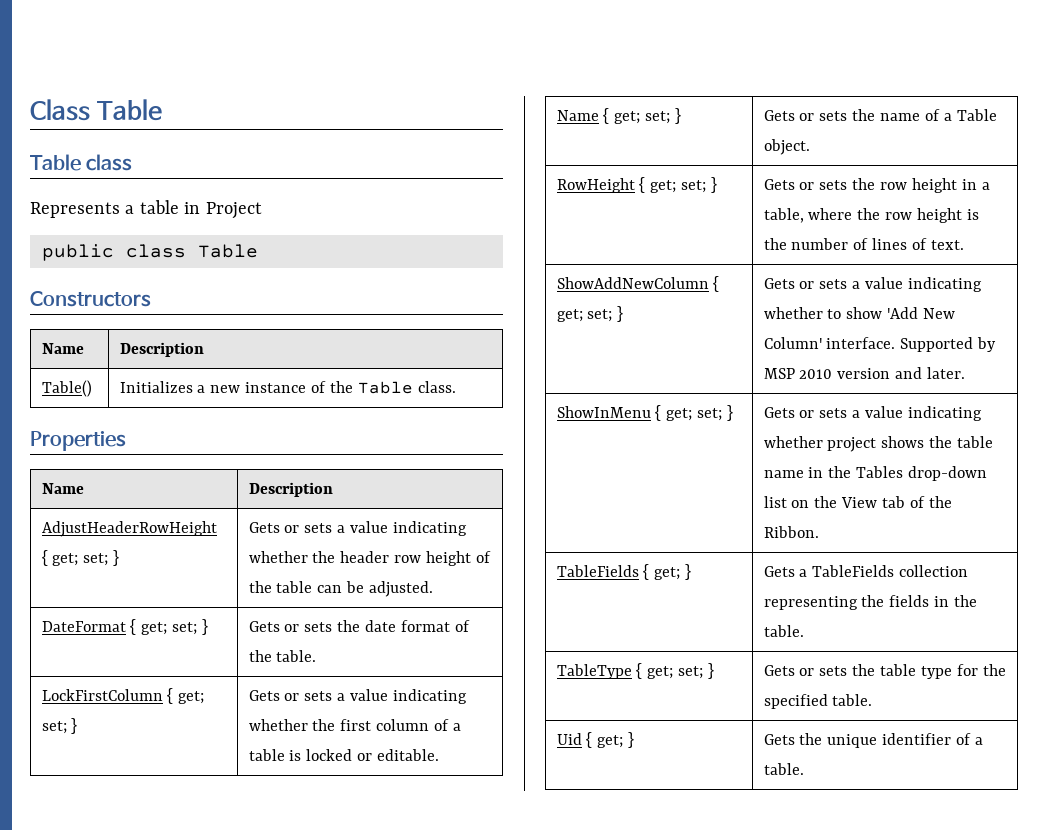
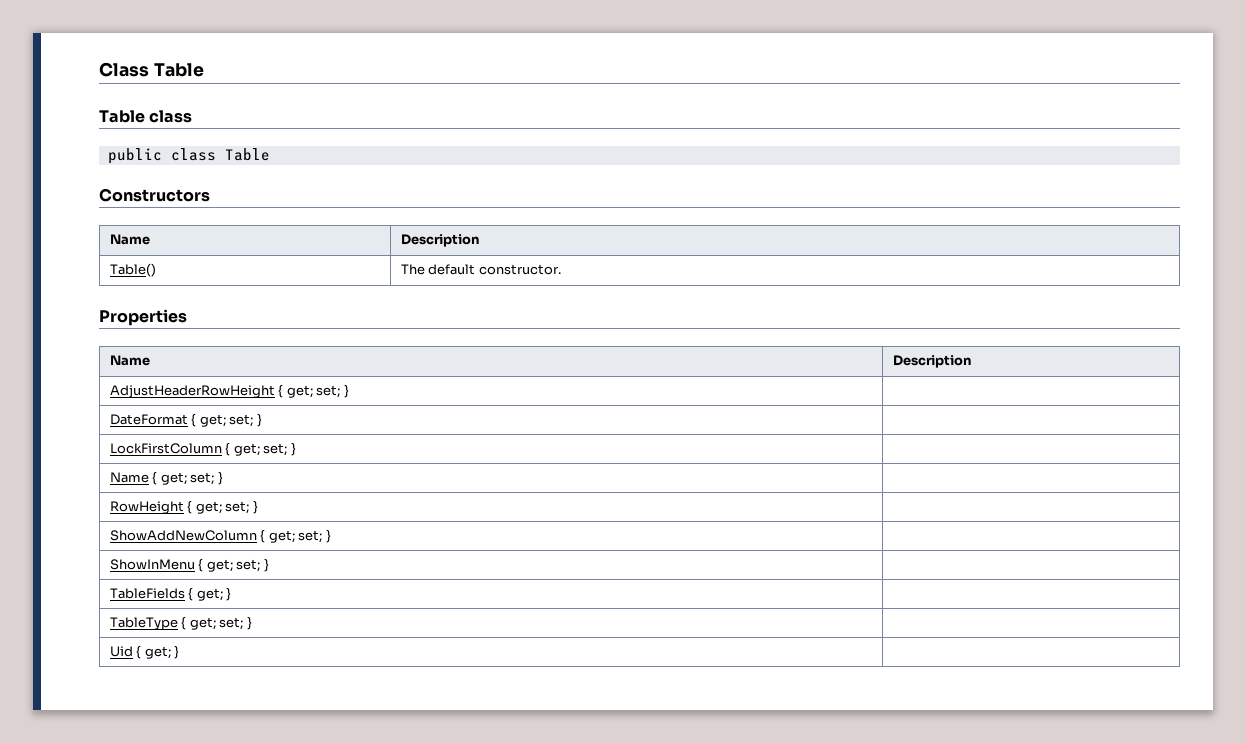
[30,200,262,219] // Represents a table in Project -> (193, 116) none
[119,381,456,394] Initializes a new instance of the Table class. -> [400,264,561,275] The default constructor.
[248,521,467,536] [248,551,491,566] [248,581,434,597] Gets or sets a value indicating whether the header row height of the table can be adjusted. -> (349, 391) none
[248,620,470,632] [248,650,317,662] Gets or sets the date format of the table. -> (262, 420) none
[248,689,467,704] [248,719,461,731] [248,749,440,761] Gets or sets a value indicating whether the first column of a table is locked or editable. -> (296, 449) none
[763,109,997,121] [763,139,810,155] Gets or sets the name of a Table object. -> (223, 478) none
[763,178,990,193] [763,208,979,223] [763,238,964,250] Gets or sets the row height in a table, where the row height is the number of lines of text. -> (258, 507) none
[763,277,982,292] [763,307,956,319] [763,337,997,352] [763,367,966,379] Gets or sets a value indicating whether to show 'Add New Column' interface. Supported by MSP 2010 version and later. -> (331, 536) none
[763,406,982,421] [763,436,994,452] [763,466,988,481] [763,496,952,508] [763,526,819,538] [556,564,692,580] [763,565,969,577] [763,595,978,610] [763,625,804,637] Gets or sets a value indicating whether project shows the table name in the Tables drop-down list on the View tab of the Ribbon. // TableFields { get; } | Gets a TableFields collection representing the fields in the table. -> [109,587,232,601] // TableFields { get; } |
[763,664,1006,679] [763,694,873,709] [556,732,635,748] [763,733,983,748] [763,763,804,775] Gets or sets the table type for the specified table. // Uid { get; } | Gets the unique identifier of a table. -> [109,645,180,659] // Uid { get; } |

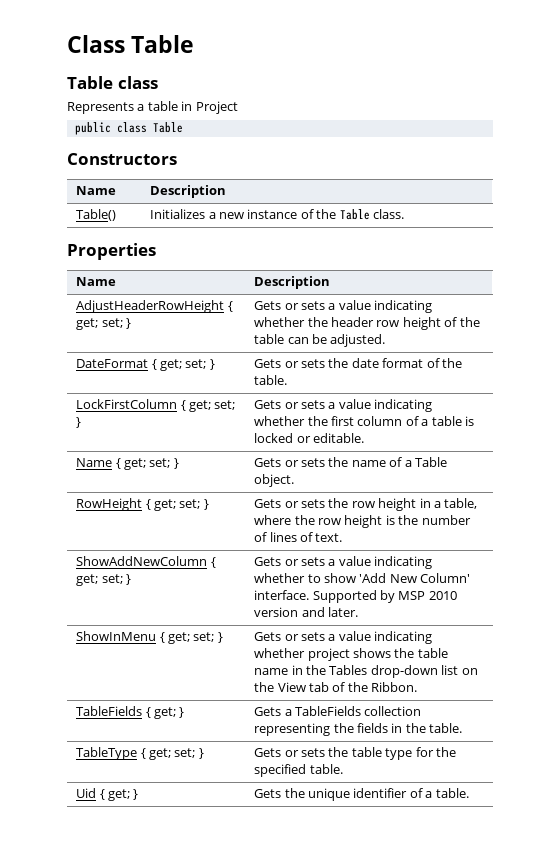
(193, 116) none -> [67,101,238,114] // Represents a table in Project
[400,264,561,275] The default constructor. -> [150,209,404,220] Initializes a new instance of the Table class.
(349, 391) none -> [254,300,433,313] [254,317,480,330] [254,334,386,347] Gets or sets a value indicating whether the header row height of the table can be adjusted.
(262, 420) none -> [254,358,462,368] [254,375,288,385] Gets or sets the date format of the table.
(296, 449) none -> [254,399,433,412] [254,416,474,426] [254,433,365,443] Gets or sets a value indicating whether the first column of a table is locked or editable.
(223, 478) none -> [254,457,447,467] [254,474,295,487] Gets or sets the name of a Table object.
(258, 507) none -> [254,498,478,511] [254,515,471,528] [254,532,343,542] Gets or sets the row height in a table, where the row height is the number of lines of text.
(331, 536) none -> [254,556,433,569] [254,573,471,583] [254,590,457,603] [254,607,359,617] Gets or sets a value indicating whether to show 'Add New Column' interface. Supported by MSP 2010 version and later.
[109,587,232,601] // TableFields { get; } | -> [254,631,433,644] [254,648,448,661] [254,665,478,678] [254,682,418,692] [76,706,185,719] [254,706,422,716] [254,723,463,736] Gets or sets a value indicating whether project shows the table name in the Tables drop-down list on the View tab of the Ribbon. // TableFields { get; } | Gets a TableFields collection representing the fields in the table.
[109,645,180,659] // Uid { get; } | -> [254,747,456,760] [254,764,343,777] [76,788,139,801] [254,788,469,801] Gets or sets the table type for the specified table. // Uid { get; } | Gets the unique identifier of a table.

